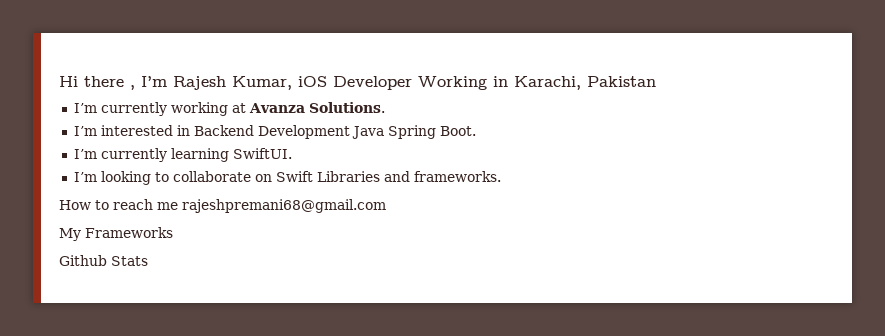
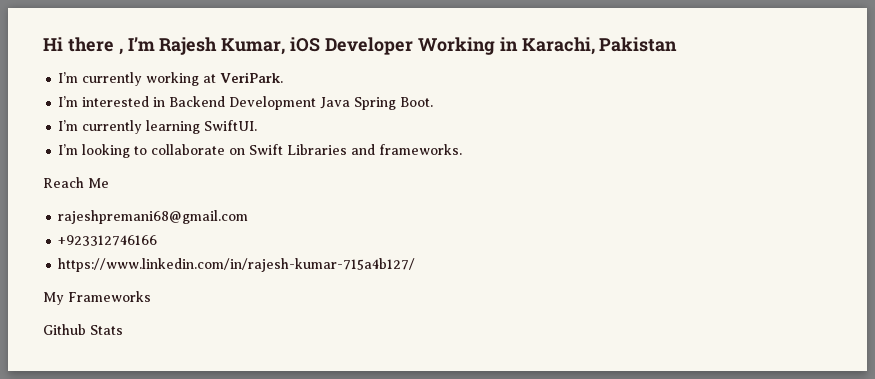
[248,102,385,113] Avanza Solutions. -> [220,72,284,83] VeriPark.
[59,199,178,210] How to reach me -> [43,177,109,188] Reach Me //
(386, 206) none -> [58,235,158,246] [58,258,416,272] // +923312746166 // https://www.linkedin.com/in/rajesh-kumar-715a4b127/

